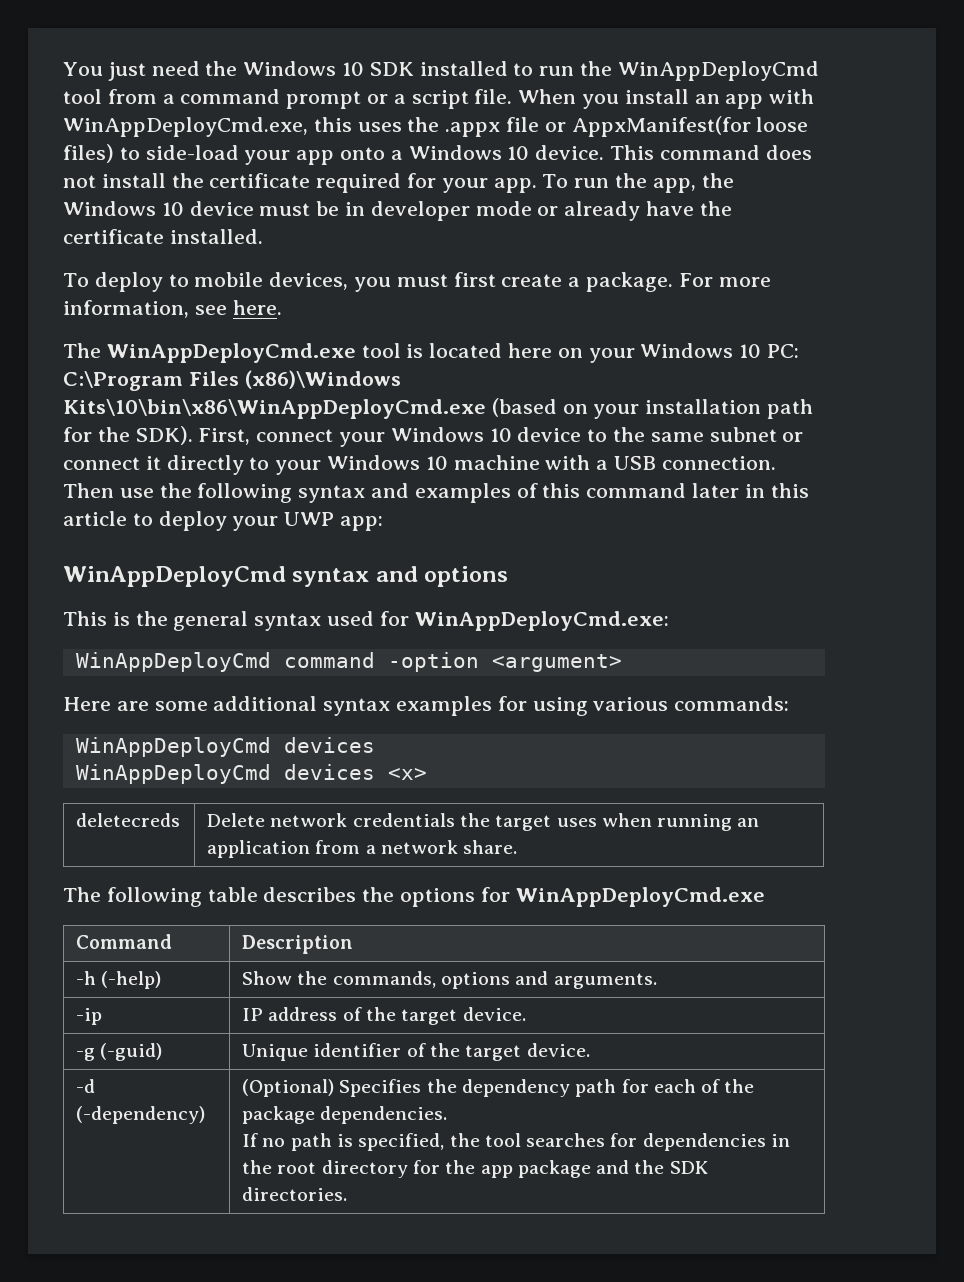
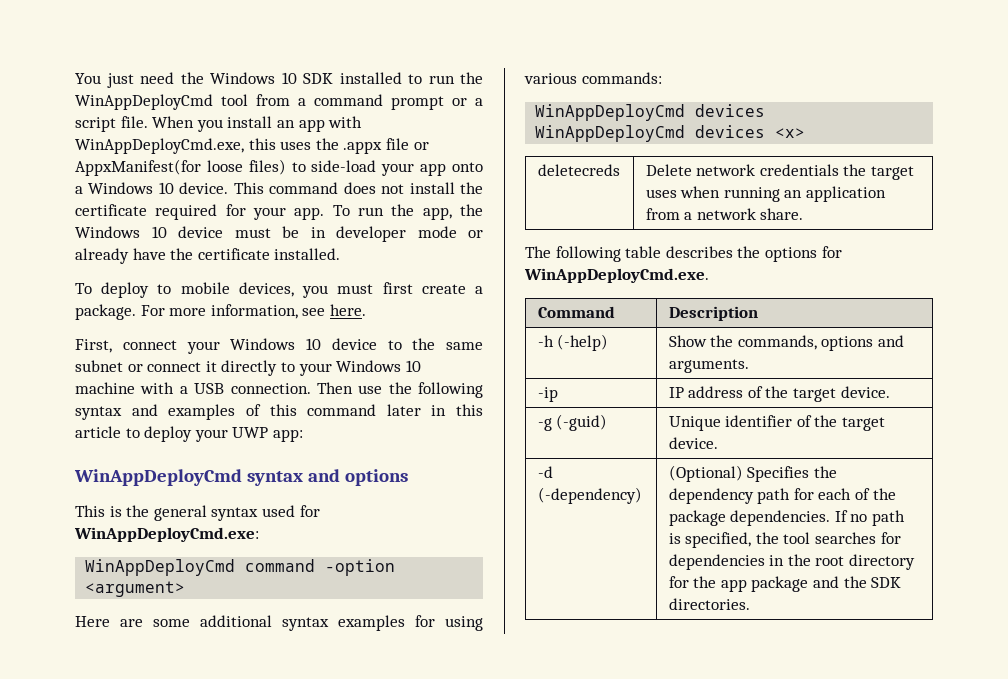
[63,343,800,363] [63,370,401,391] [63,398,814,419] [63,426,193,445] The WinAppDeployCmd.exe tool is located here on your Windows 10 PC: C:\Program Files (x86)\Windows Kits\10\bin\x86\WinAppDeployCmd.exe (based on your installation path for the SDK). -> (366, 310) none
[515,887,765,907] WinAppDeployCmd.exe -> [524,268,709,283] WinAppDeployCmd.exe.
(448, 1115) // -> (831, 518) none

